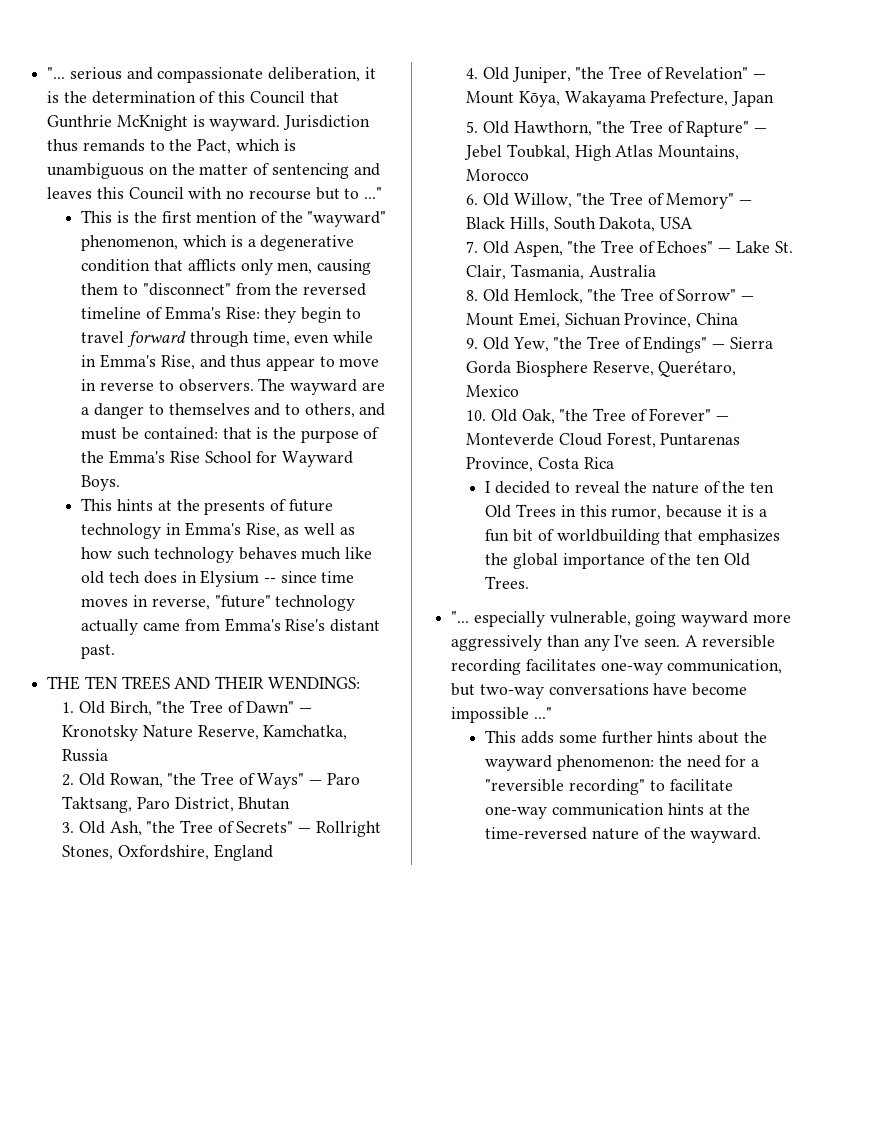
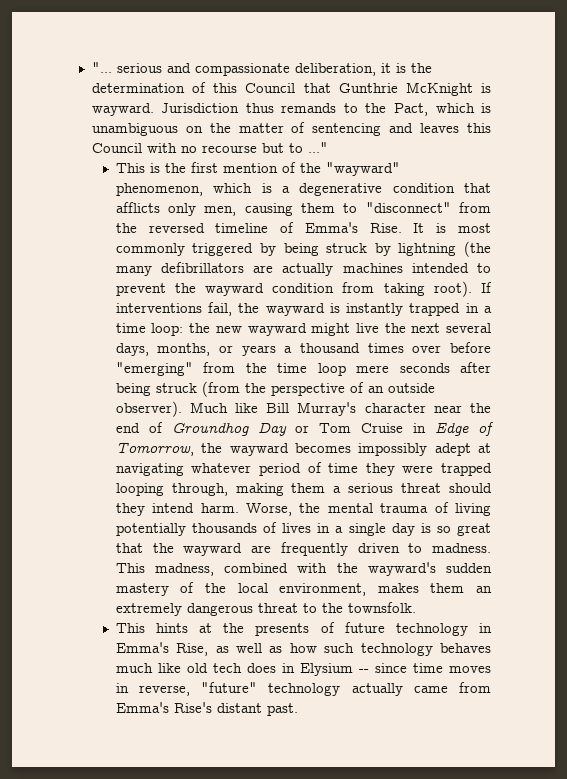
[225,307,361,323] [81,331,373,347] [81,354,380,371] [81,378,385,395] [81,403,386,419] [81,427,380,443] [81,450,353,467] [81,475,121,491] Rise: they begin to travel forward through time, even while in Emma's Rise, and thus appear to move in reverse to observers. The wayward are a danger to themselves and to others, and must be contained: that is the purpose of the Emma's Rise School for Wayward Boys. -> [369,223,491,233] [115,241,491,257] [115,262,491,276] [115,281,492,297] [115,302,492,316] [115,323,492,336] [115,342,491,356] [115,362,491,376] [115,381,435,397] [115,401,491,417] [115,422,494,436] [115,443,492,456] [115,462,492,476] [115,483,492,496] [115,502,491,516] [115,522,491,536] [115,542,491,556] [115,562,492,576] [115,582,492,596] [115,602,416,616] Rise. It is most commonly triggered by being struck by lightning (the many defibrillators are actually machines intended to prevent the wayward condition from taking root). If interventions fail, the wayward is instantly trapped in a time loop: the new wayward might live the next several days, months, or years a thousand times over before "emerging" from the time loop mere seconds after being struck (from the perspective of an outside observer). Much like Bill Murray's character near the end of Groundhog Day or Tom Cruise in Edge of Tomorrow, the wayward becomes impossibly adept at navigating whatever period of time they were trapped looping through, making them a serious threat should they intend harm. Worse, the mental trauma of living potentially thousands of lives in a single day is so great that the wayward are frequently driven to madness. This madness, combined with the wayward's sudden mastery of the local environment, makes them an extremely dangerous threat to the townsfolk.
[47,676,360,690] [62,700,313,716] [62,725,348,741] [62,749,109,762] [62,772,360,789] [62,796,291,813] [62,820,381,837] [62,844,273,861] [466,66,767,83] [466,91,774,107] [466,120,768,137] [464,144,739,161] [466,169,530,181] [466,192,753,209] [466,217,693,232] [466,240,793,257] [466,264,656,280] [466,288,755,304] [466,312,738,328] [466,336,773,353] [466,360,737,377] [466,385,520,397] [466,408,730,424] [466,432,741,448] [466,457,614,472] [485,481,775,494] [485,504,768,520] [485,529,780,545] [485,553,750,569] [485,576,530,589] [451,611,791,627] [451,635,775,651] [451,659,783,675] [451,683,748,699] [451,707,552,723] [485,730,767,744] [485,755,759,771] [485,779,733,795] [485,803,751,819] [485,827,762,843] // THE TEN TREES AND THEIR WENDINGS: // 1. Old Birch, "the Tree of Dawn" — Kronotsky Nature Reserve, Kamchatka, Russia // 2. Old Rowan, "the Tree of Ways" — Paro Taktsang, Paro District, Bhutan // 3. Old Ash, "the Tree of Secrets" — Rollright Stones, Oxfordshire, England // 4. Old Juniper, "the Tree of Revelation" — Mount Kōya, Wakayama Prefecture, Japan // 5. Old Hawthorn, "the Tree of Rapture" — Jebel Toubkal, High Atlas Mountains, Morocco // 6. Old Willow, "the Tree of Memory" — Black Hills, South Dakota, USA // 7. Old Aspen, "the Tree of Echoes" — Lake St. Clair, Tasmania, Australia // 8. Old Hemlock, "the Tree of Sorrow" — Mount Emei, Sichuan Province, China // 9. Old Yew, "the Tree of Endings" — Sierra Gorda Biosphere Reserve, Querétaro, Mexico // 10. Old Oak, "the Tree of Forever" — Monteverde Cloud Forest, Puntarenas Province, Costa Rica // I decided to reveal the nature of the ten Old Trees in this rumor, because it is a fun bit of worldbuilding that emphasizes the global importance of the ten Old Trees. // "... especially vulnerable, going wayward more aggressively than any I've seen. A reversible recording facilitates one-way communication, but two-way conversations have become impossible ..." // This adds some further hints about the wayward phenomenon: the need for a "reversible recording" to facilitate one-way communication hints at the time-reversed nature of the wayward. -> (298, 709) none

